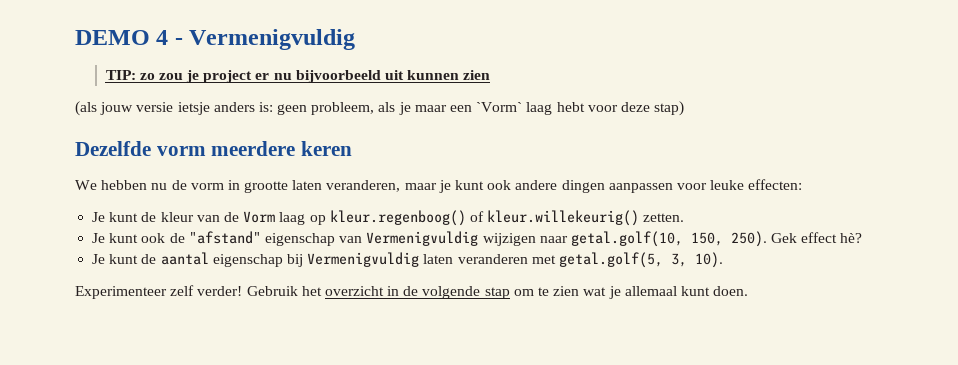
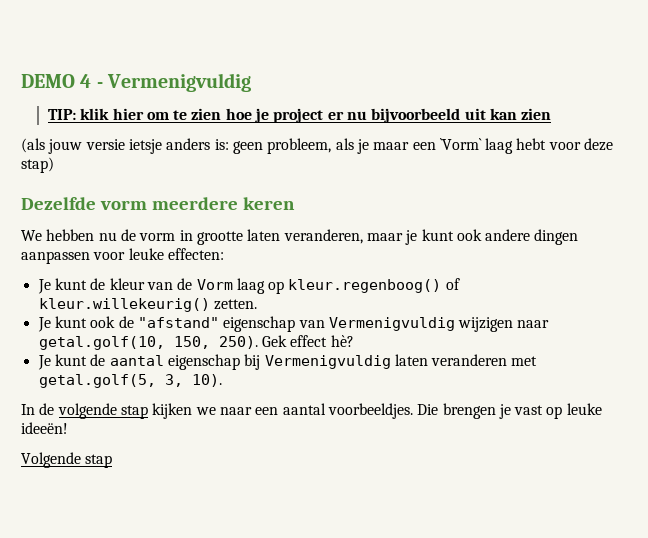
[139,73,183,80] zo zou -> [80,108,252,120] klik hier om te zien hoe
[407,70,460,80] kunnen -> [490,108,518,120] kan
[75,285,749,299] Experimenteer zelf verder! Gebruik het overzicht in de volgende stap om te zien wat je allemaal kunt doen. -> [21,403,602,419] [21,422,68,434] [21,452,113,468] In de volgende stap kijken we naar een aantal voorbeeldjes. Die brengen je vast op leuke ideeën! // Volgende stap

